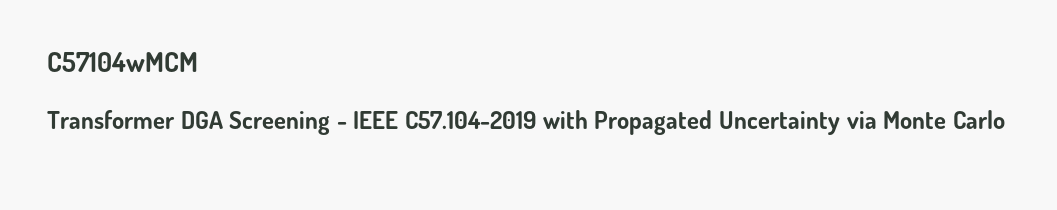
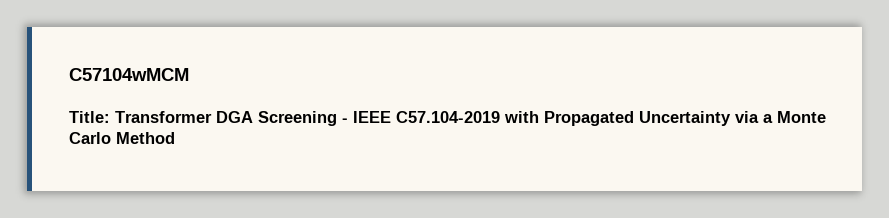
(198, 62) none -> [69,111,110,123] Title:
(877, 120) none -> [763,114,773,123] a
(1005, 119) none -> [116,132,175,144] Method

